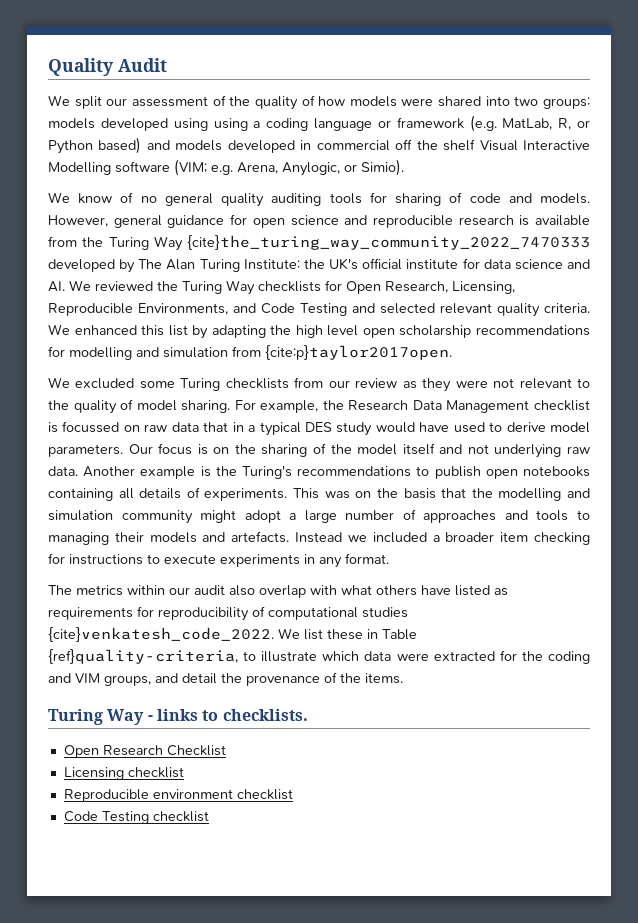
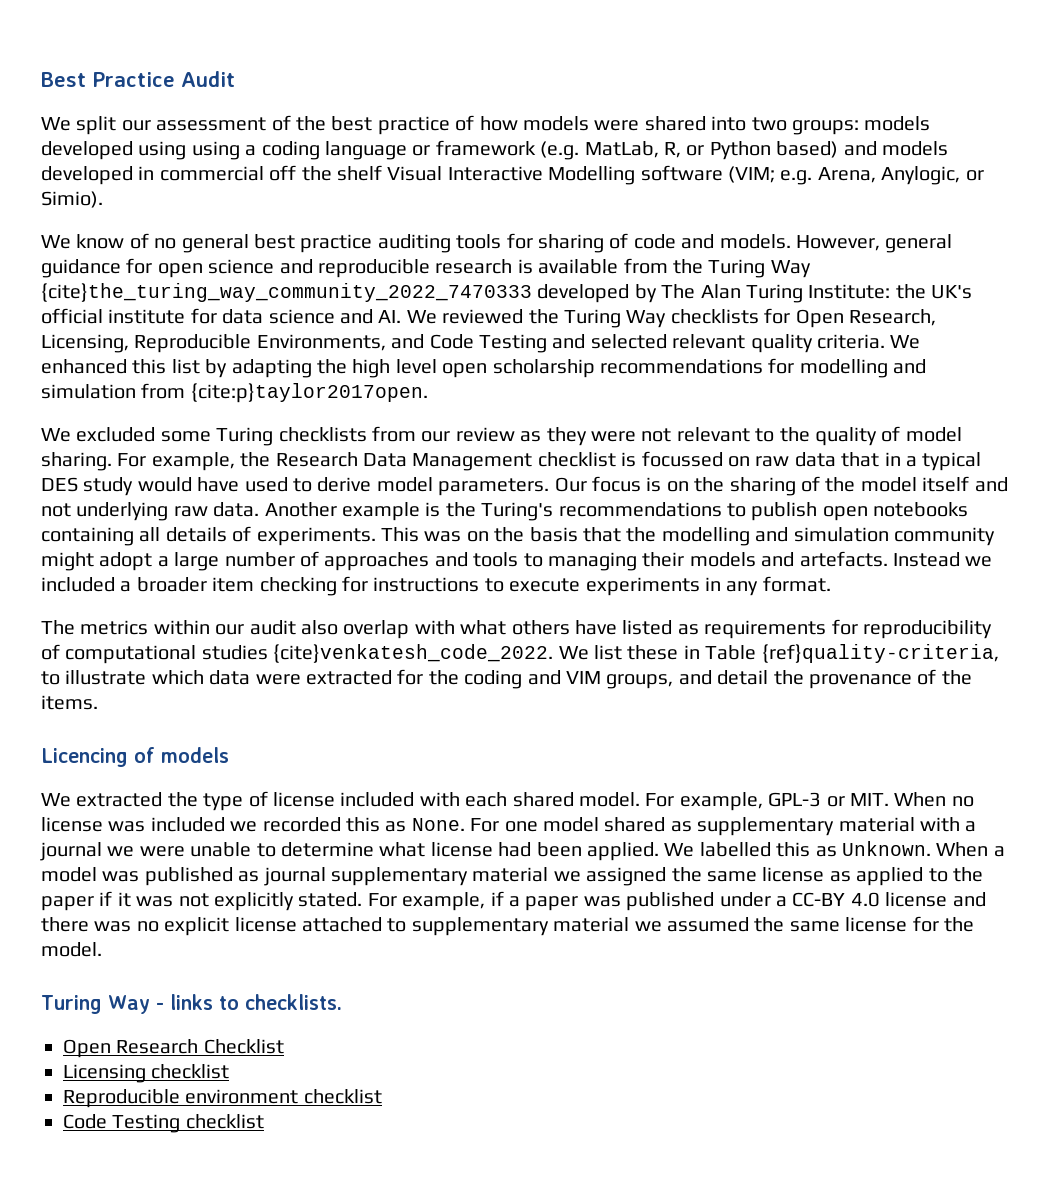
[48,58,114,76] Quality -> [41,72,175,87] Best Practice
[254,96,298,110] quality -> [331,116,450,135] best practice
[221,193,265,207] quality -> [254,234,373,253] best practice
(403, 678) none -> [41,747,229,767] [41,791,974,811] [41,817,977,836] [40,841,1005,861] [41,867,983,886] [41,891,986,911] [41,916,974,936] [41,942,102,957] // Licencing of models // We extracted the type of license included with each shared model. For example, GPL-3 or MIT. When no license was included we recorded this as None. For one model shared as supplementary material with a journal we were unable to determine what license had been applied. We labelled this as Unknown. When a model was published as journal supplementary material we assigned the same license as applied to the paper if it was not explicitly stated. For example, if a paper was published under a CC-BY 4.0 license and there was no explicit license attached to supplementary material we assumed the same license for the model.

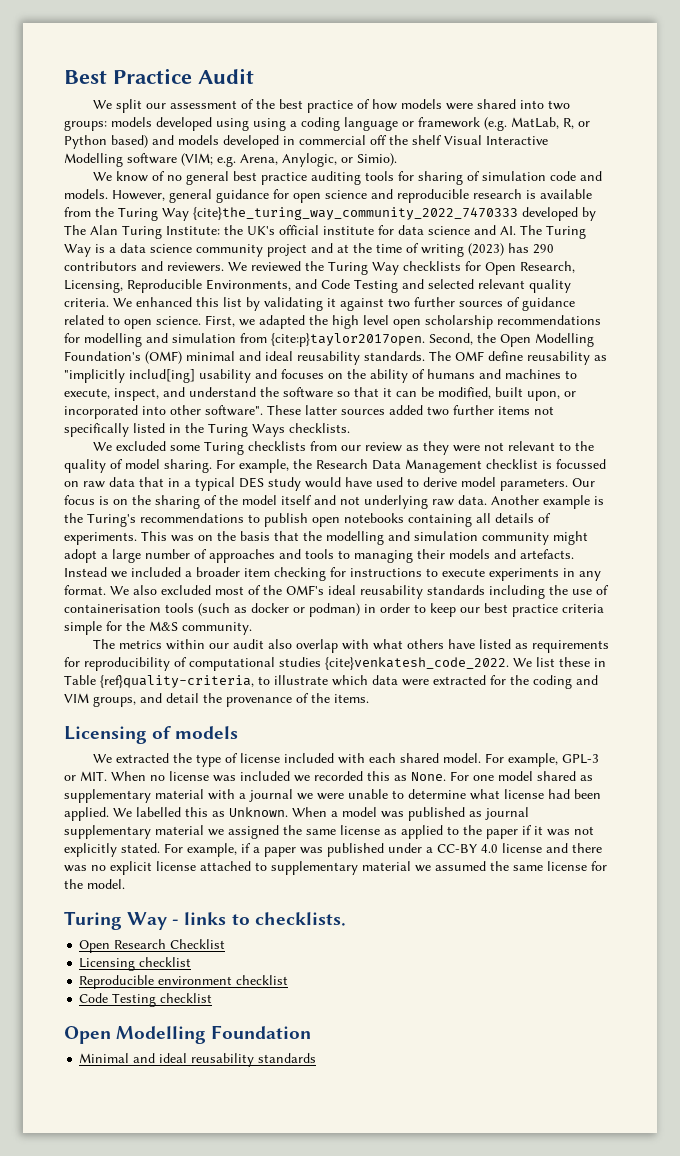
(629, 241) none -> [481,171,546,181] simulation
(402, 316) none -> [520,225,586,239] [64,243,554,257] [64,261,224,272] The Turing Way is a data science community project and at the time of writing (2023) has 290 contributors and reviewers.
[231,359,312,378] adapting -> [264,297,575,311] [64,315,305,329] validating it against two further sources of guidance related to open science. First, we adapted
(428, 393) none -> [429,333,594,347] [64,351,607,365] [64,369,577,383] [64,387,576,401] [64,405,554,419] [64,423,350,437] Second, the Open Modelling Foundation's (OMF) minimal and ideal reusability standards. The OMF define reusability as "implicitly includ[ing] usability and focuses on the ability of humans and machines to execute, inspect, and understand the software so that it can be modified, built upon, or incorporated into other software". These latter sources added two further items not specifically listed in the Turing Ways checklists.
(831, 584) none -> [110,585,609,599] [64,603,604,617] [64,621,252,635] We also excluded most of the OMF's ideal reusability standards including the use of containerisation tools (such as docker or podman) in order to keep our best practice criteria simple for the M&S community.
[41,748,128,767] Licencing -> [64,726,147,744] Licensing
(264, 1121) none -> [64,1025,312,1044] [79,1053,317,1067] // Open Modelling Foundation // Minimal and ideal reusability standards

